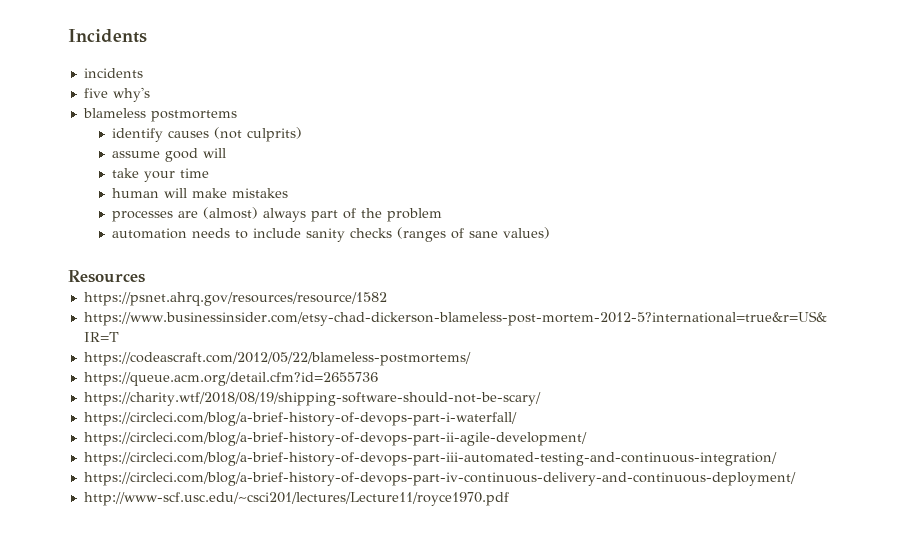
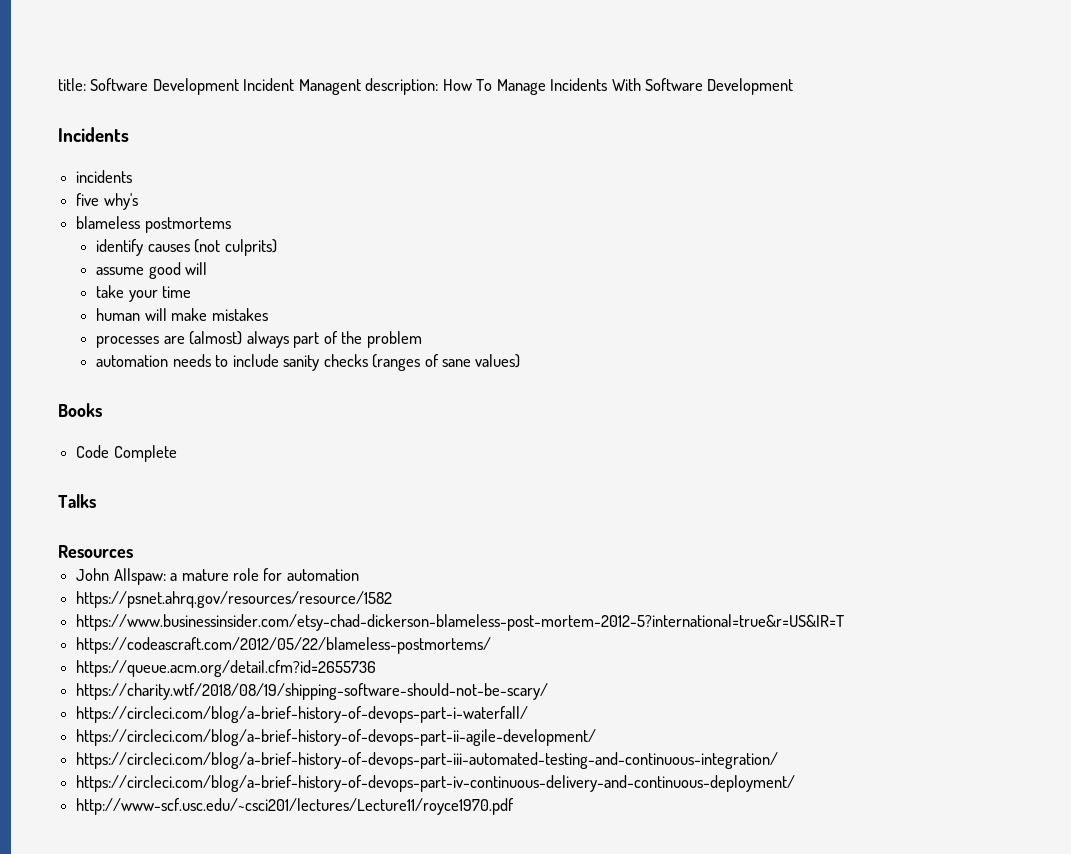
(68, 36) none -> [58,78,794,95] title: Software Development Incident Managent description: How To Manage Incidents With Software Development //
[68,270,145,283] Resources -> [58,403,102,417] [76,445,177,462] [58,494,96,508] [58,545,133,558] [76,568,359,585] Books // Code Complete // Talks // Resources // John Allspaw: a mature role for automation

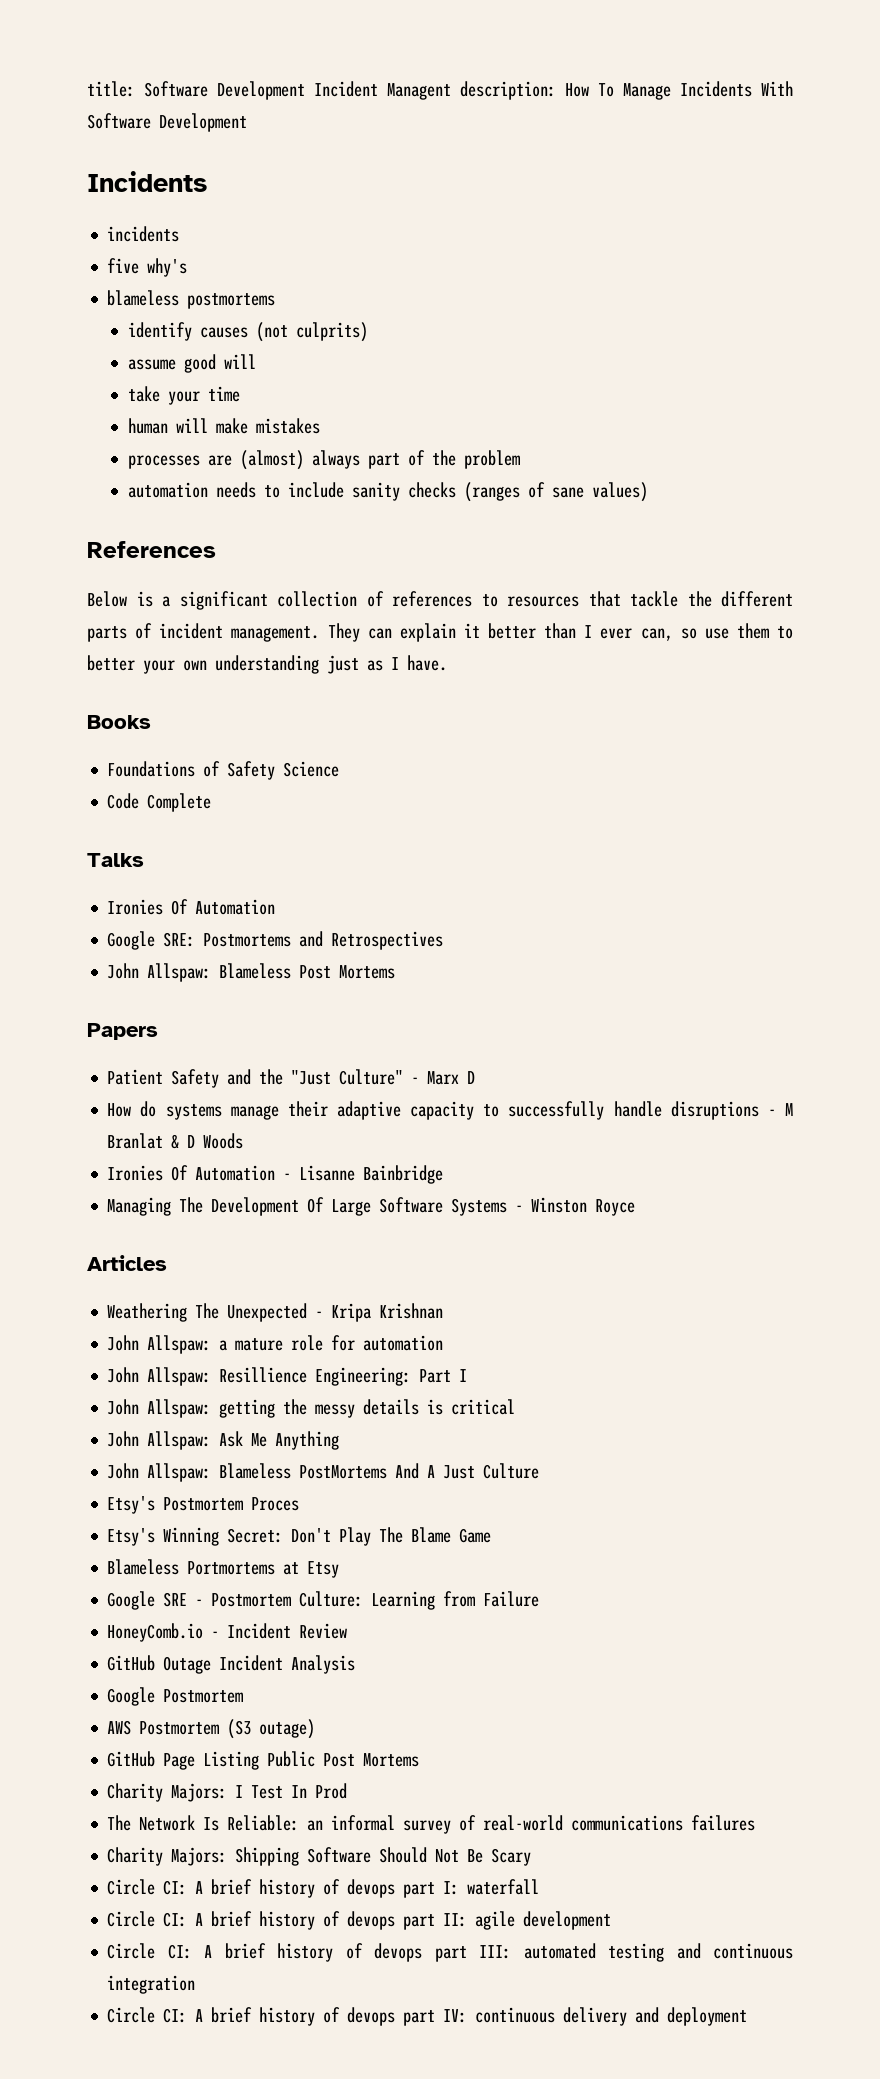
[58,403,102,417] [76,445,177,462] [58,494,96,508] [58,545,133,558] Books // Code Complete // Talks // Resources -> [87,541,216,558] [87,591,793,610] [87,623,793,642] [87,655,447,674] [87,715,151,729] [107,761,340,780] [107,793,212,812] [87,853,144,867] [107,899,276,915] [107,931,444,950] [107,963,396,982] [87,1023,158,1040] [107,1069,476,1088] [107,1101,794,1120] [107,1133,244,1149] [107,1165,444,1184] [107,1197,636,1216] [87,1255,167,1271] [107,1303,444,1322] References // Below is a significant collection of references to resources that tackle the different parts of incident management. They can explain it better than I ever can, so use them to better your own understanding just as I have. // Books // Foundations of Safety Science // Code Complete // Talks // Ironies Of Automation // Google SRE: Postmortems and Retrospectives // John Allspaw: Blameless Post Mortems // Papers // Patient Safety and the "Just Culture" - Marx D // How do systems manage their adaptive capacity to successfully handle disruptions - M Branlat & D Woods // Ironies Of Automation - Lisanne Bainbridge // Managing The Development Of Large Software Systems - Winston Royce // Articles // Weathering The Unexpected - Kripa Krishnan
[76,591,393,608] [76,614,845,631] [76,637,492,654] [76,660,377,677] [76,683,549,700] [76,706,529,723] [76,729,597,746] [76,752,779,769] [76,775,796,792] [76,798,515,815] https://psnet.ahrq.gov/resources/resource/1582 // https://www.businessinsider.com/etsy-chad-dickerson-blameless-post-mortem-2012-5?international=true&r=US&IR=T // https://codeascraft.com/2012/05/22/blameless-postmortems/ // https://queue.acm.org/detail.cfm?id=2655736 // https://charity.wtf/2018/08/19/shipping-software-should-not-be-scary/ // https://circleci.com/blog/a-brief-history-of-devops-part-i-waterfall/ // https://circleci.com/blog/a-brief-history-of-devops-part-ii-agile-development/ // https://circleci.com/blog/a-brief-history-of-devops-part-iii-automated-testing-and-continuous-integration/ // https://circleci.com/blog/a-brief-history-of-devops-part-iv-continuous-delivery-and-continuous-deployment/ // http://www-scf.usc.edu/~csci201/lectures/Lecture11/royce1970.pdf -> [107,1367,468,1386] [107,1399,516,1418] [107,1431,340,1450] [107,1463,540,1482] [107,1496,300,1514] [107,1527,492,1546] [107,1559,340,1578] [107,1591,540,1610] [107,1623,348,1642] [107,1655,356,1674] [107,1687,244,1706] [107,1719,316,1739] [107,1751,420,1770] [107,1783,348,1802] [107,1815,756,1834] [107,1847,532,1866] [107,1879,540,1898] [107,1911,612,1930] [107,1943,793,1962] [107,1975,196,1994] [107,2007,748,2026] John Allspaw: Resillience Engineering: Part I // John Allspaw: getting the messy details is critical // John Allspaw: Ask Me Anything // John Allspaw: Blameless PostMortems And A Just Culture // Etsy's Postmortem Proces // Etsy's Winning Secret: Don't Play The Blame Game // Blameless Portmortems at Etsy // Google SRE - Postmortem Culture: Learning from Failure // HoneyComb.io - Incident Review // GitHub Outage Incident Analysis // Google Postmortem // AWS Postmortem (S3 outage) // GitHub Page Listing Public Post Mortems // Charity Majors: I Test In Prod // The Network Is Reliable: an informal survey of real-world communications failures // Charity Majors: Shipping Software Should Not Be Scary // Circle CI: A brief history of devops part I: waterfall // Circle CI: A brief history of devops part II: agile development // Circle CI: A brief history of devops part III: automated testing and continuous integration // Circle CI: A brief history of devops part IV: continuous delivery and deployment

